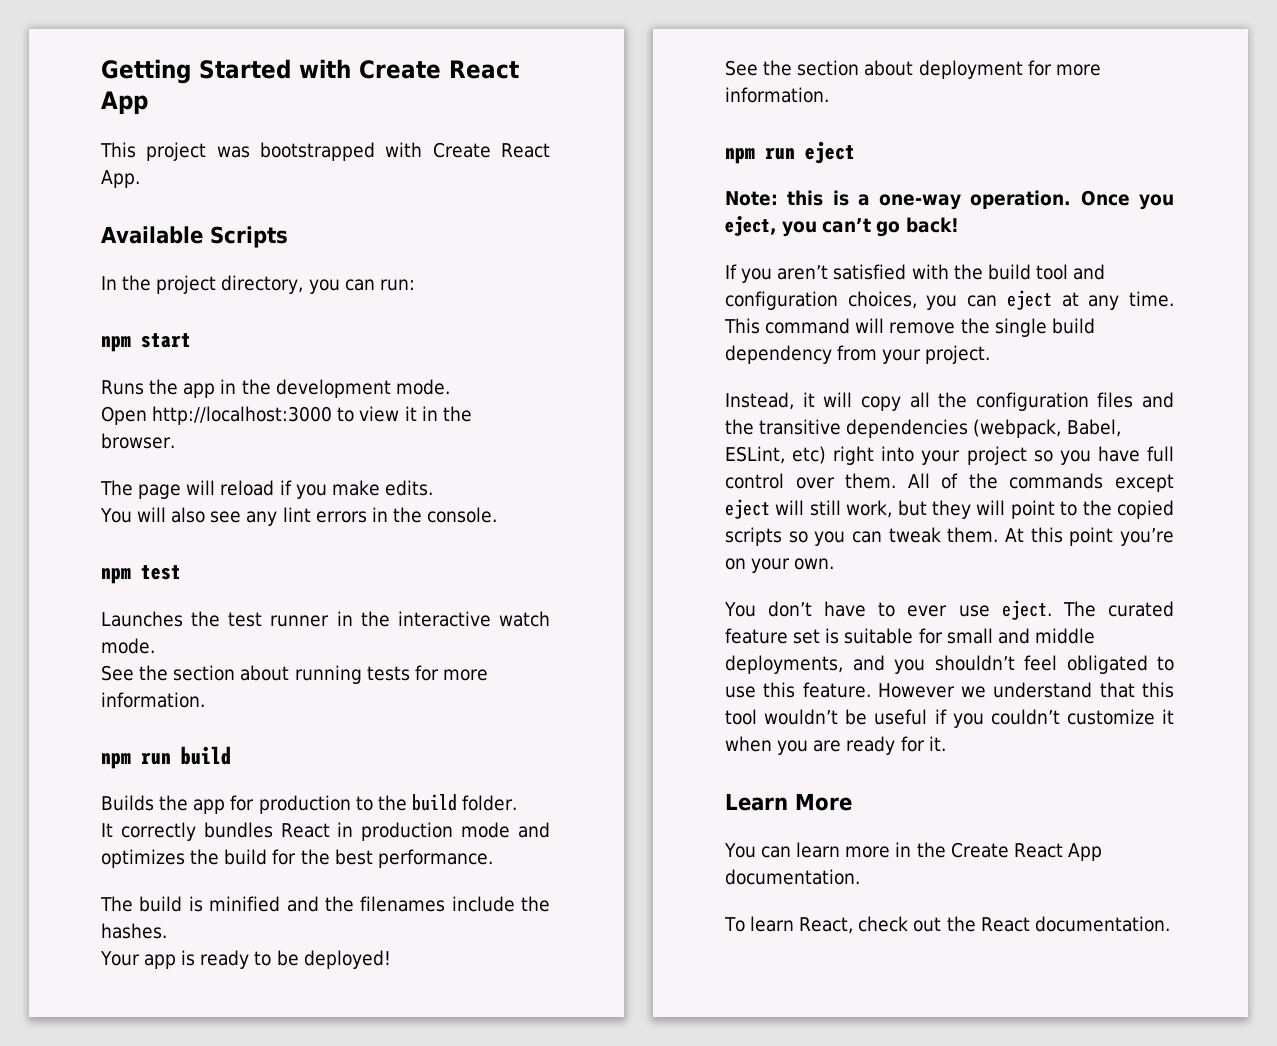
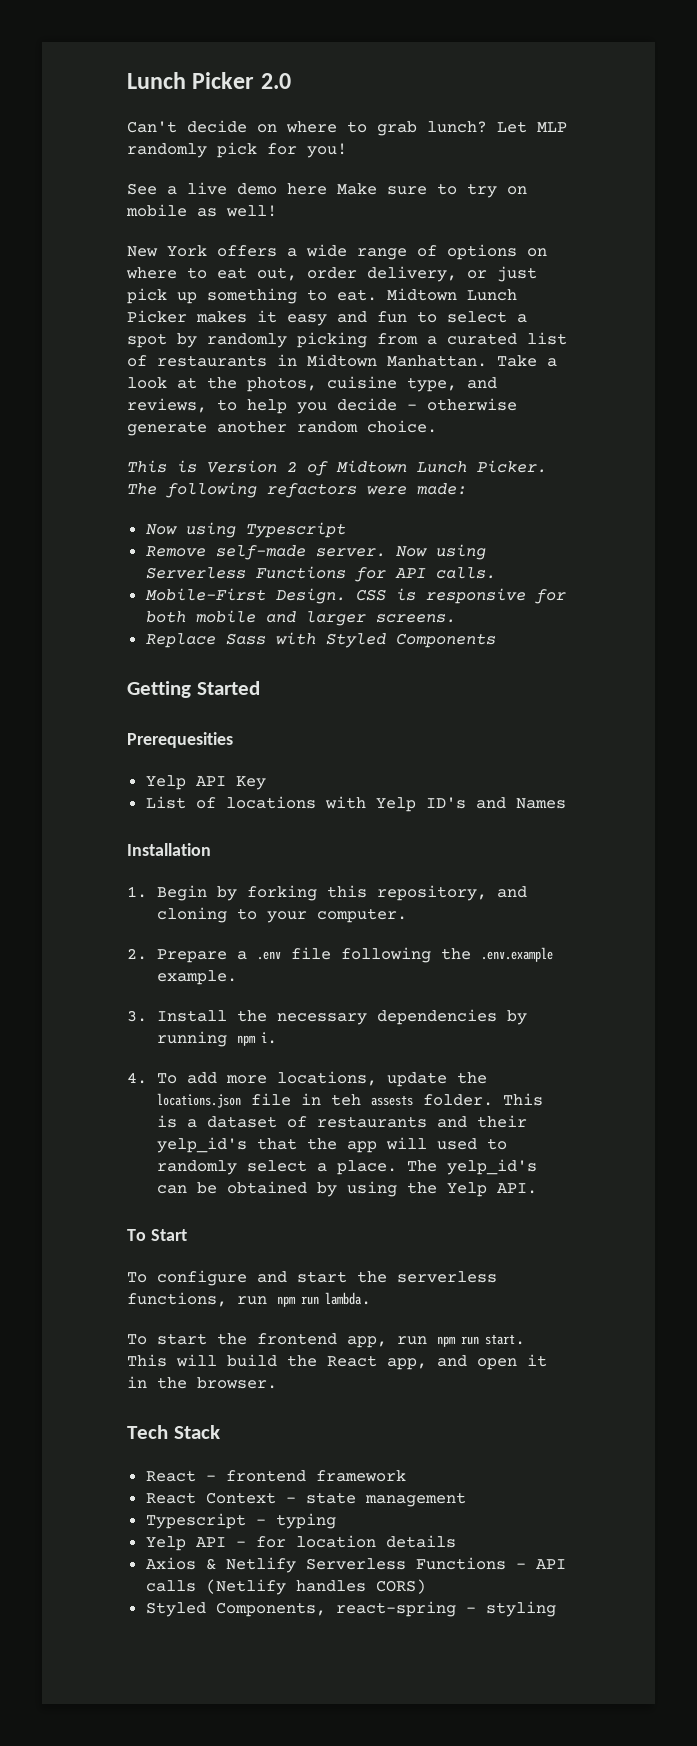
[101,59,519,84] [101,91,148,114] [100,142,551,161] [101,170,140,188] [101,226,288,248] [101,275,415,294] [101,333,191,352] [101,379,450,398] [101,406,472,425] [101,433,175,449] [100,480,433,499] [100,507,498,526] [101,565,181,584] [101,611,550,627] [101,638,155,654] [101,665,488,684] [101,692,205,708] [101,746,231,769] [101,794,518,814] [101,822,550,841] [101,849,493,868] [100,896,550,912] [101,923,167,939] [100,950,391,969] [725,60,1101,79] [725,87,829,103] [725,141,855,164] [725,190,1174,210] [725,216,959,237] [725,264,1106,283] [725,290,1174,310] [724,318,1095,337] [725,345,991,364] [725,392,1174,411] [725,419,1121,438] [725,446,1174,465] [725,473,1174,492] [725,499,1174,519] [725,527,1174,546] [725,558,835,573] [724,600,1174,620] [725,628,1095,644] [725,655,1174,674] [725,682,1174,698] [725,709,1174,728] [725,736,946,755] [725,793,852,811] [724,842,1102,861] [725,869,860,885] [724,916,1170,934] Getting Started with Create React App // This project was bootstrapped with Create React App. // Available Scripts // In the project directory, you can run: // npm start // Runs the app in the development mode. // Open http://localhost:3000 to view it in the browser. // The page will reload if you make edits. // You will also see any lint errors in the console. // npm test // Launches the test runner in the interactive watch mode. // See the section about running tests for more information. // npm run build // Builds the app for production to the build folder. // It correctly bundles React in production mode and optimizes the build for the best performance. // The build is minified and the filenames include the hashes. // Your app is ready to be deployed! // See the section about deployment for more information. // npm run eject // Note: this is a one-way operation. Once you eject, you can’t go back! // If you aren’t satisfied with the build tool and configuration choices, you can eject at any time. This command will remove the single build dependency from your project. // Instead, it will copy all the configuration files and the transitive dependencies (webpack, Babel, ESLint, etc) right into your project so you have full control over them. All of the commands except eject will still work, but they will point to the copied scripts so you can tweak them. At this point you’re on your own. // You don’t have to ever use eject. The curated feature set is suitable for small and middle deployments, and you shouldn’t feel obligated to use this feature. However we understand that this tool wouldn’t be useful if you couldn’t customize it when you are ready for it. // Learn More // You can learn more in the Create React App documentation. // To learn React, check out the React documentation. -> [127,72,291,89] [127,120,567,136] [127,142,347,158] [127,182,527,198] [126,204,277,217] [127,244,547,260] [126,266,537,282] [127,288,517,304] [127,310,527,326] [127,332,567,348] [127,354,557,367] [127,376,497,392] [127,398,517,414] [127,420,437,436] [127,460,547,476] [127,482,467,498] [145,522,346,538] [145,544,486,560] [145,566,496,582] [144,588,566,604] [145,610,456,626] [145,632,496,648] [127,681,260,698] [127,732,233,748] [145,775,266,790] [145,796,566,812] [127,843,211,856] [127,885,528,901] [157,907,408,923] [127,947,554,963] [157,970,238,985] [127,1009,528,1025] [157,1031,278,1047] [127,1071,488,1087] [157,1093,544,1108] [157,1115,528,1128] [157,1137,508,1153] [157,1159,538,1175] [157,1181,538,1197] [127,1229,187,1241] [127,1270,497,1286] [127,1292,371,1307] [127,1333,525,1348] [127,1354,547,1370] [127,1376,277,1389] [127,1425,220,1439] [145,1470,406,1482] [145,1492,466,1507] [145,1513,336,1529] [145,1535,456,1551] [145,1557,566,1573] [145,1579,426,1595] [145,1601,556,1617] Lunch Picker 2.0 // Can't decide on where to grab lunch? Let MLP randomly pick for you! // See a live demo here Make sure to try on mobile as well! // New York offers a wide range of options on where to eat out, order delivery, or just pick up something to eat. Midtown Lunch Picker makes it easy and fun to select a spot by randomly picking from a curated list of restaurants in Midtown Manhattan. Take a look at the photos, cuisine type, and reviews, to help you decide - otherwise generate another random choice. // This is Version 2 of Midtown Lunch Picker. The following refactors were made: // Now using Typescript // Remove self-made server. Now using Serverless Functions for API calls. // Mobile-First Design. CSS is responsive for both mobile and larger screens. // Replace Sass with Styled Components // Getting Started // Prerequesities // Yelp API Key // List of locations with Yelp ID's and Names // Installation // 1. Begin by forking this repository, and cloning to your computer. // 2. Prepare a .env file following the .env.example example. // 3. Install the necessary dependencies by running npm i. // 4. To add more locations, update the locations.json file in teh assests folder. This is a dataset of restaurants and their yelp_id's that the app will used to randomly select a place. The yelp_id's can be obtained by using the Yelp API. // To Start // To configure and start the serverless functions, run npm run lambda. // To start the frontend app, run npm run start. This will build the React app, and open it in the browser. // Tech Stack // React - frontend framework // React Context - state management // Typescript - typing // Yelp API - for location details // Axios & Netlify Serverless Functions - API calls (Netlify handles CORS) // Styled Components, react-spring - styling

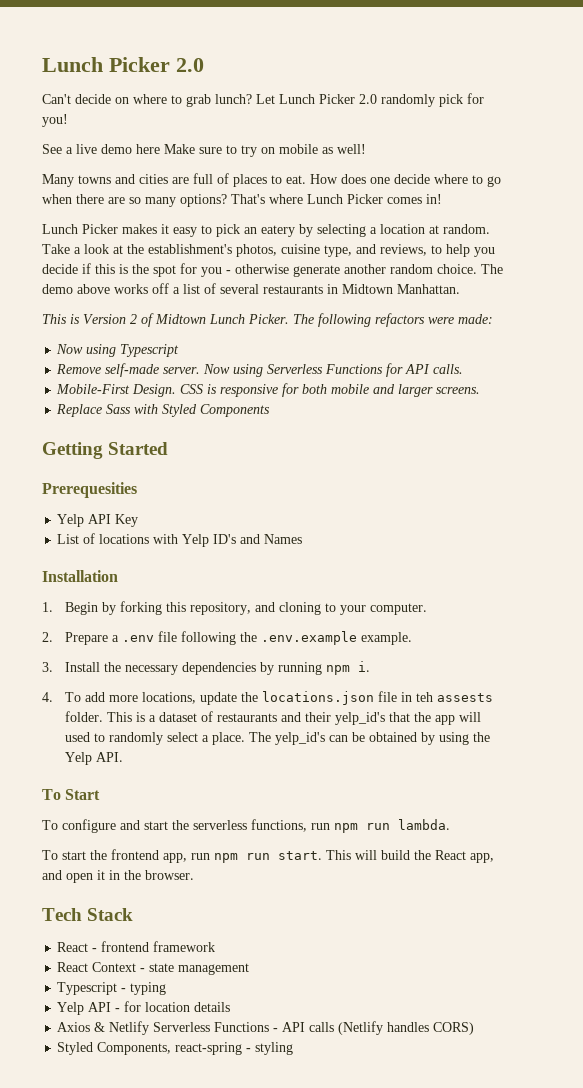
[537,122,567,132] MLP -> [279,94,377,104] Lunch Picker 2.0
[127,244,547,260] [126,266,537,282] [127,288,457,304] New York offers a wide range of options on where to eat out, order delivery, or just pick up something to eat. Midtown -> [42,173,501,187] [42,194,442,207] Many towns and cities are full of places to eat. How does one decide where to go when there are so many options? That's where Lunch Picker comes in! //
[337,311,527,323] [127,332,567,348] [127,354,487,367] and fun to select a spot by randomly picking from a curated list of restaurants in Midtown Manhattan. -> [201,224,490,237] to pick an eatery by selecting a location at random.
(237, 383) none -> [148,244,232,254] establishment's
(397, 404) none -> [82,263,222,277] if this is the spot for you
(437, 426) none -> [481,264,503,274] [42,283,460,294] The demo above works off a list of several restaurants in Midtown Manhattan.

